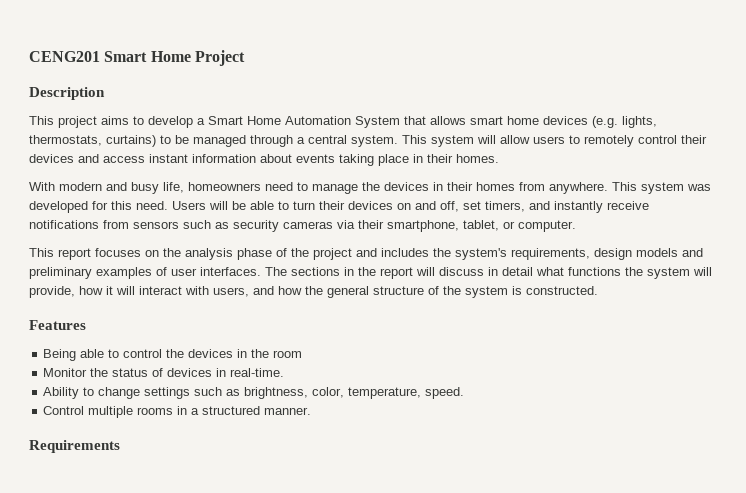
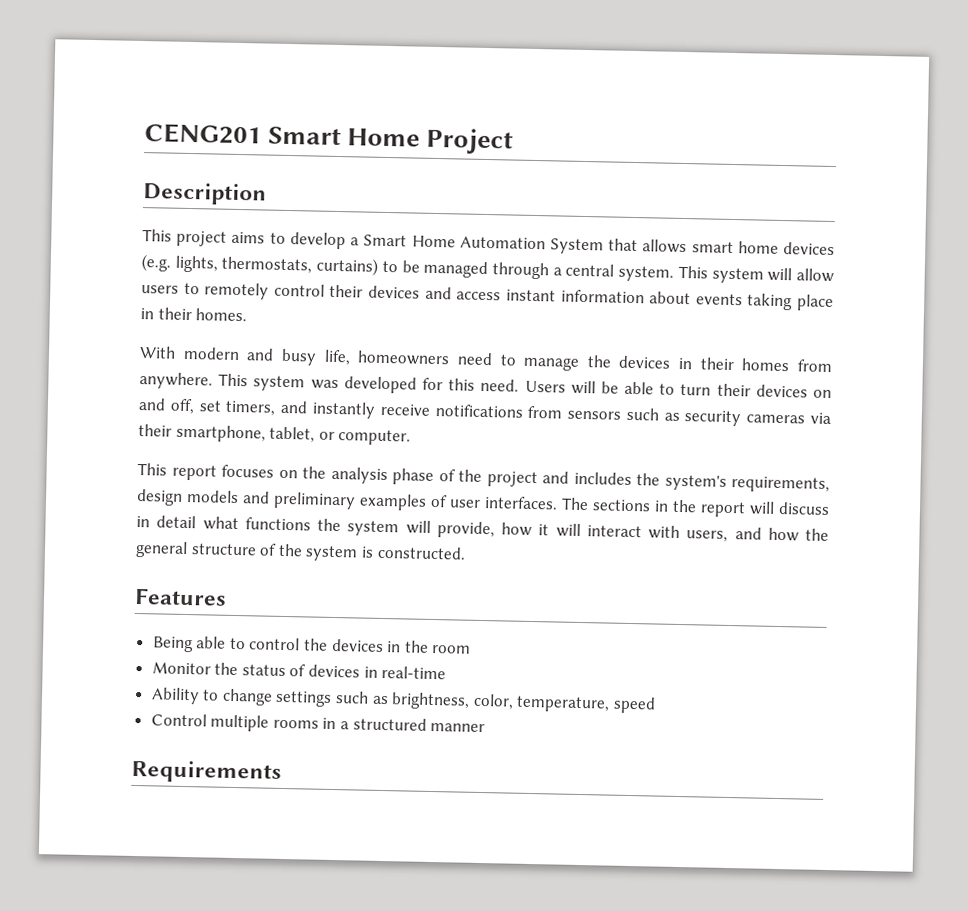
[230,368,285,377] real-time. -> [381,665,447,680] real-time
[425,387,465,399] speed. -> [613,696,657,714] speed
[264,407,312,415] manner. -> [430,722,486,733] manner

